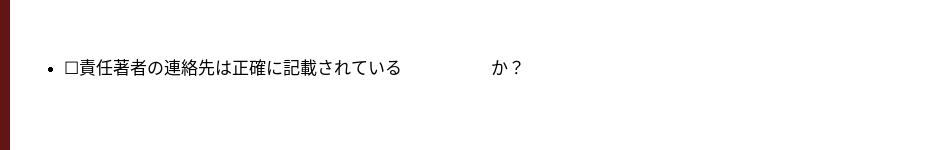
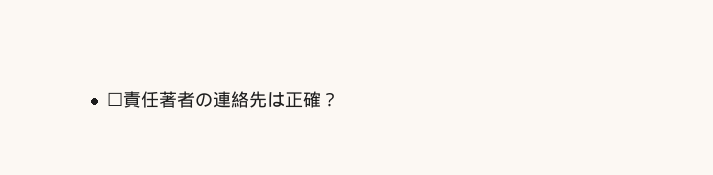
[265,59,508,76] に記載されているか -> (321, 99) none

